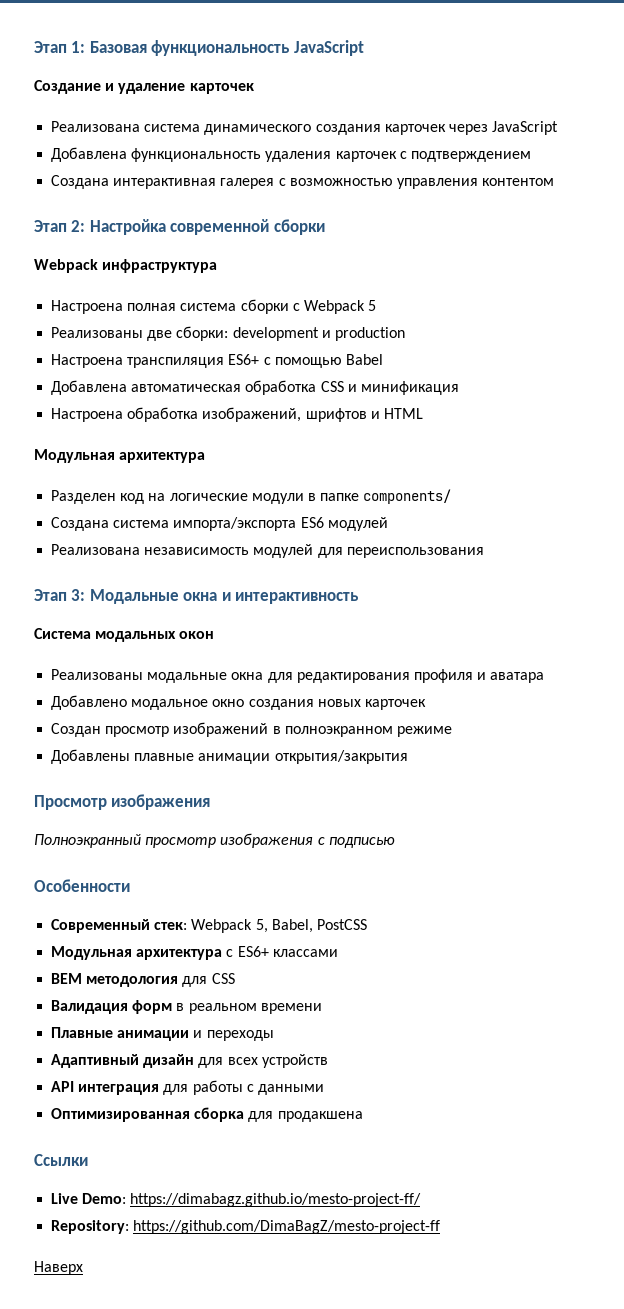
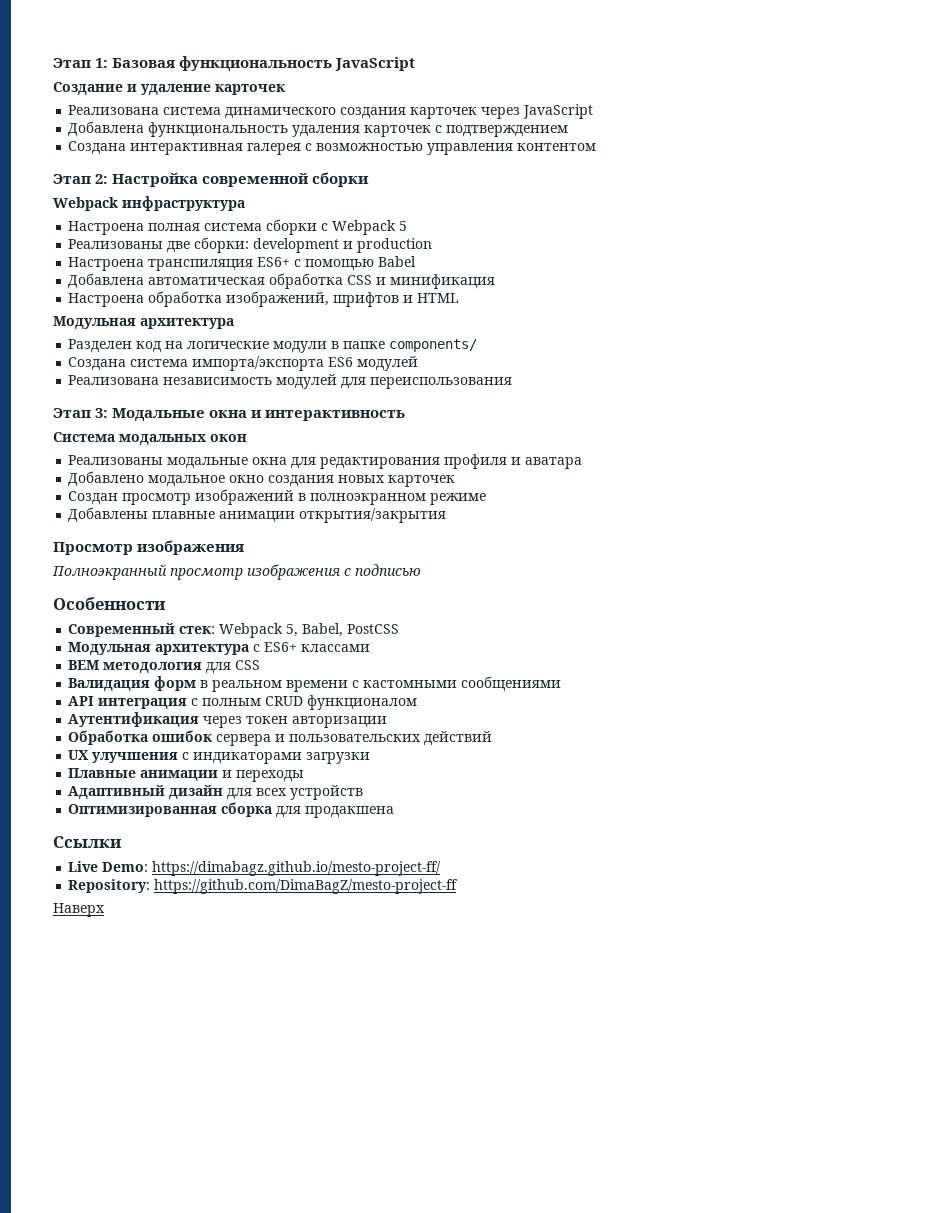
(322, 1008) none -> [352,676,562,692] [68,695,418,710] [68,712,388,728] [68,730,493,746] [68,750,371,764] с кастомными сообщениями // API интеграция с полным CRUD функционалом // Аутентификация через токен авторизации // Обработка ошибок сервера и пользовательских действий // UX улучшения с индикаторами загрузки
[51,1080,324,1095] // API интеграция для работы с данными -> (364, 792) none

